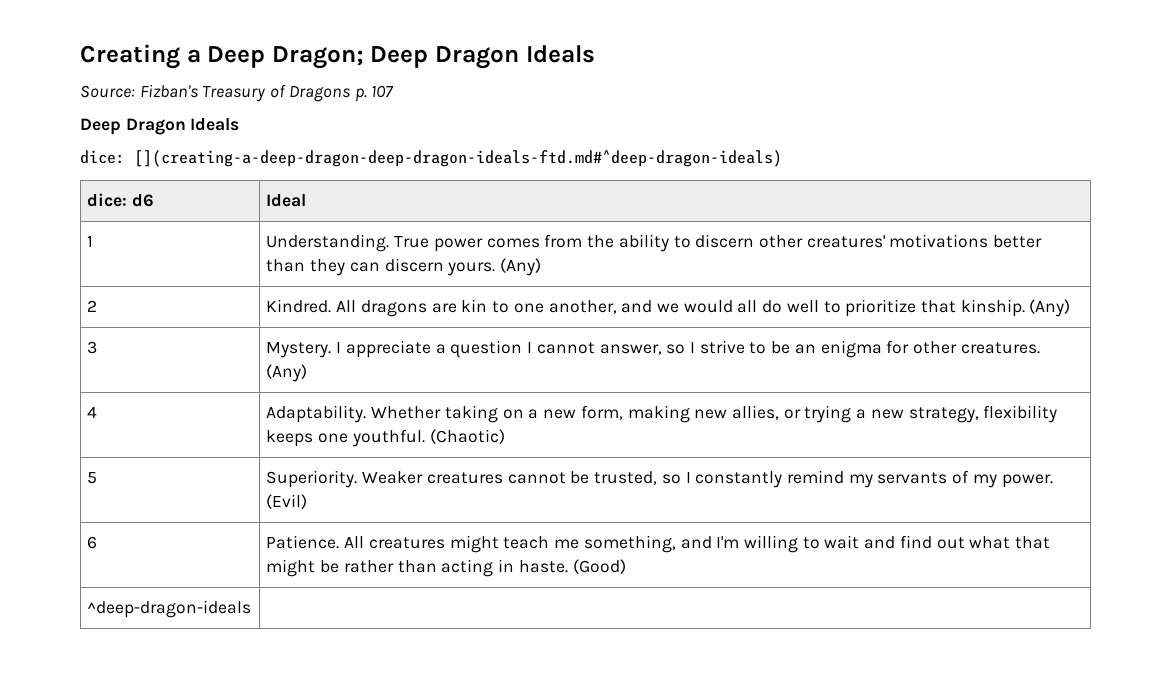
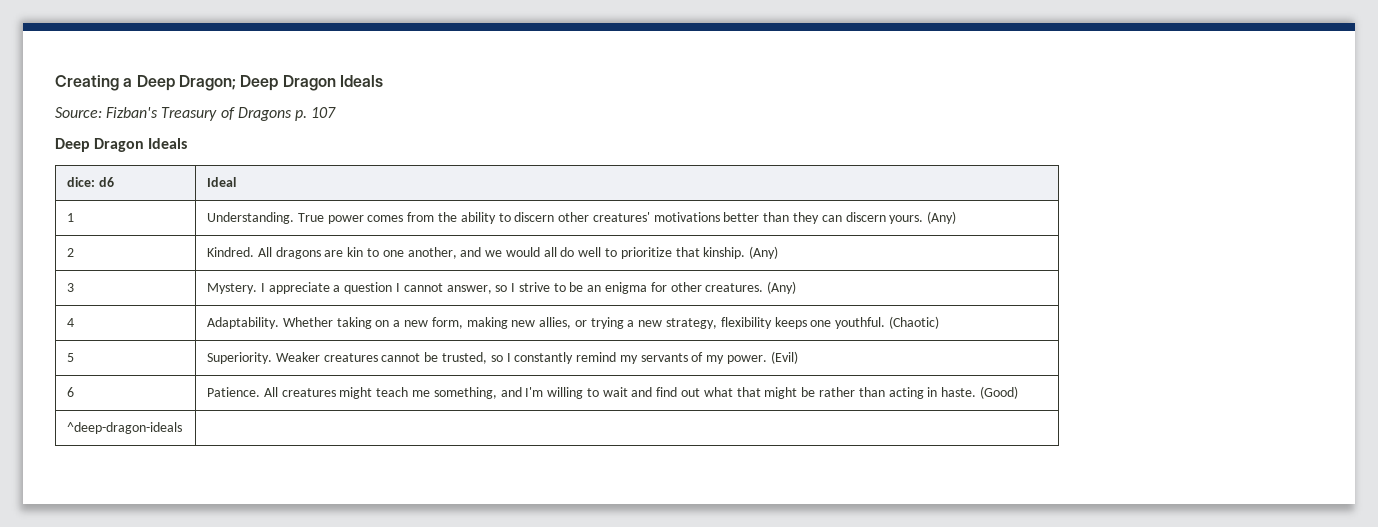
[80,150,782,167] // dice: [](creating-a-deep-dragon-deep-dragon-ideals-ftd.md#^deep-dragon-ideals) -> (188, 143) none

